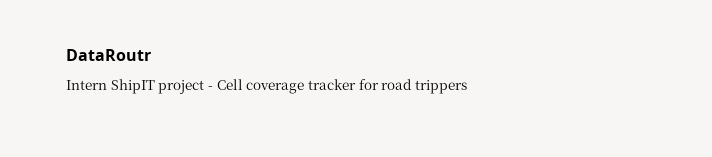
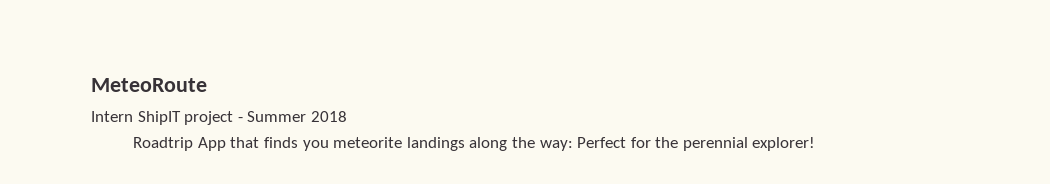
[66,49,151,61] DataRoutr -> [91,78,207,92] MeteoRoute
[216,79,467,94] Cell coverage tracker for road trippers -> [247,111,347,122] [133,137,816,151] Summer 2018 // Roadtrip App that finds you meteorite landings along the way: Perfect for the perennial explorer!

